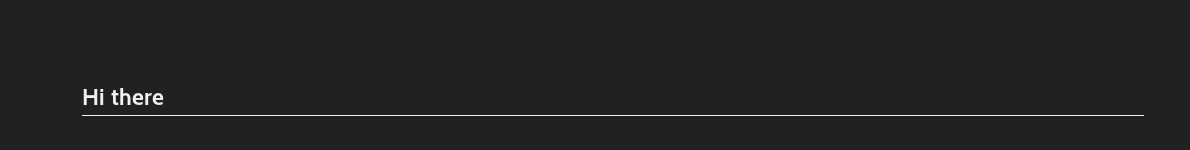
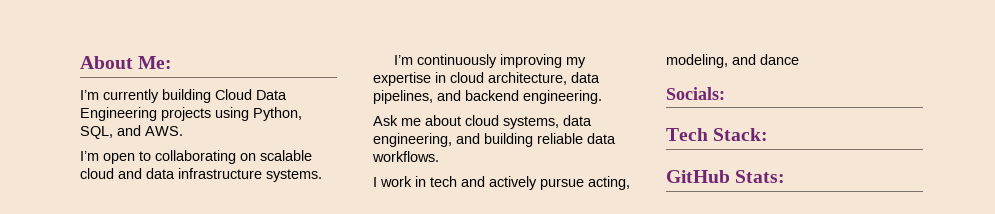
[82,88,165,105] Hi there -> [80,56,173,69] [80,89,287,103] [80,107,302,121] [80,125,183,139] [80,150,312,164] [80,168,322,182] [394,54,587,68] [373,72,600,86] [373,90,602,104] [373,115,592,129] [373,133,616,147] [372,151,439,162] [373,176,630,190] [666,54,799,68] [666,87,725,100] [666,128,769,141] [666,170,786,183] About Me: // I’m currently building Cloud Data Engineering projects using Python, SQL, and AWS. // I’m open to collaborating on scalable cloud and data infrastructure systems. // I’m continuously improving my expertise in cloud architecture, data pipelines, and backend engineering. // Ask me about cloud systems, data engineering, and building reliable data workflows. // I work in tech and actively pursue acting, modeling, and dance // Socials: // Tech Stack: // GitHub Stats:

